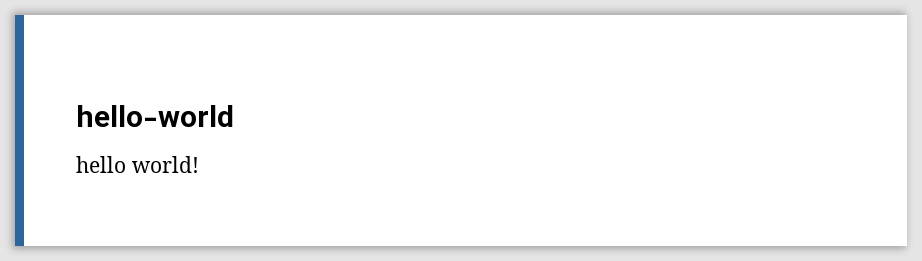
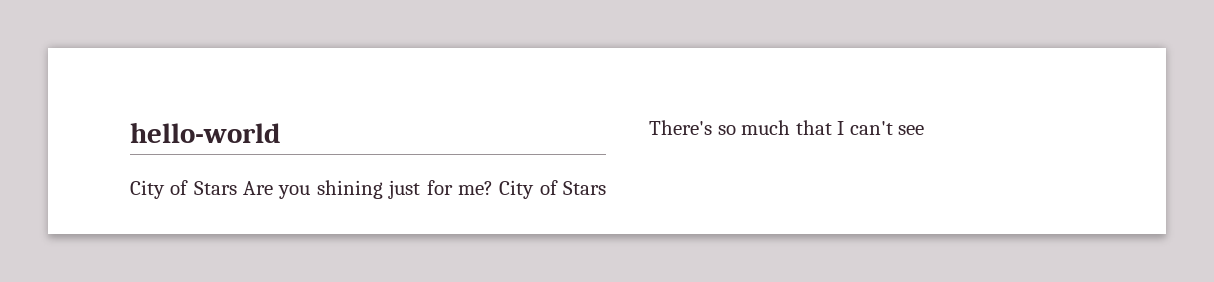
[76,156,199,173] hello world! -> [130,180,606,199] [649,120,925,135] City of Stars Are you shining just for me? City of Stars There's so much that I can't see

